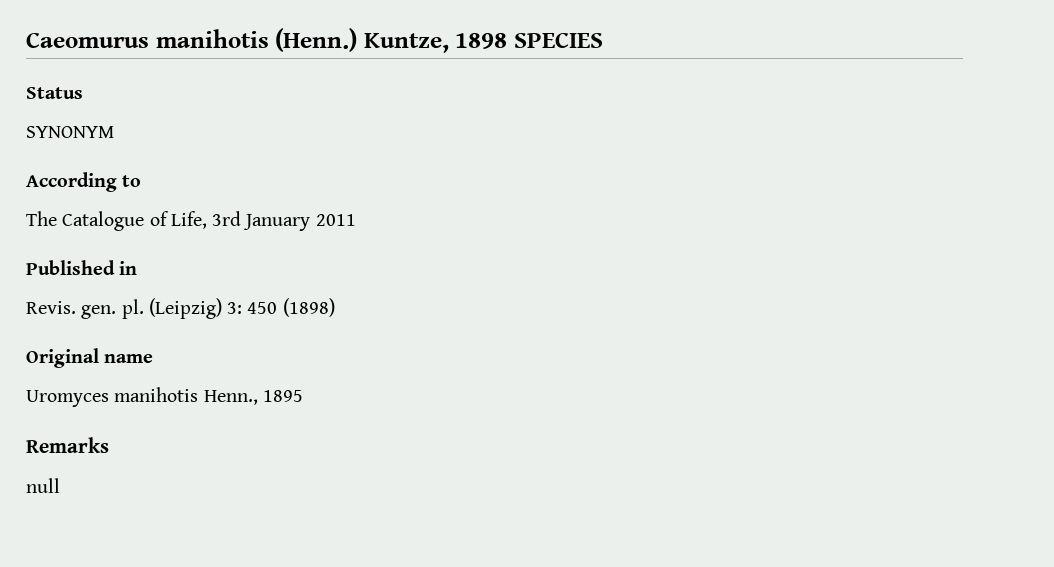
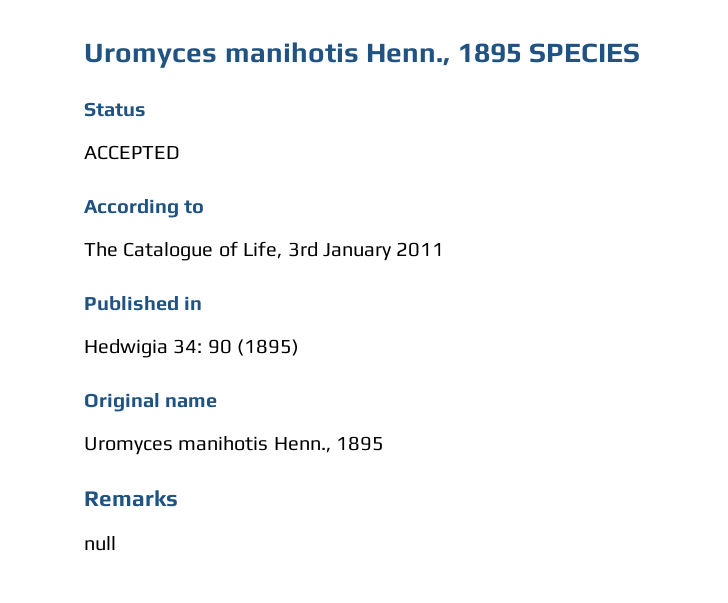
[26,28,508,53] Caeomurus manihotis (Henn.) Kuntze, 1898 -> [84,42,522,68] Uromyces manihotis Henn., 1895
[26,126,114,138] SYNONYM -> [84,145,180,160] ACCEPTED
[26,298,335,319] Revis. gen. pl. (Leipzig) 3: 450 (1898) -> [84,339,300,358] Hedwigia 34: 90 (1895)

